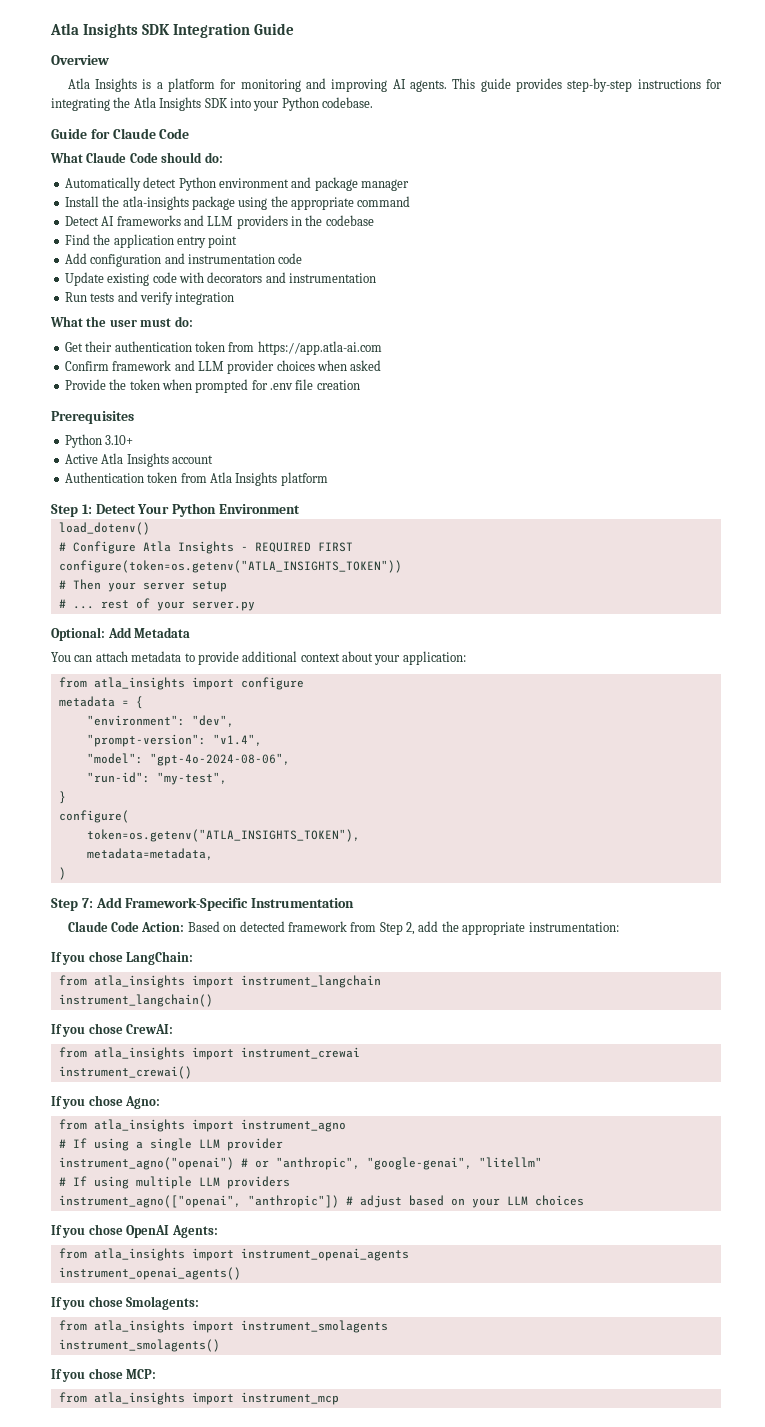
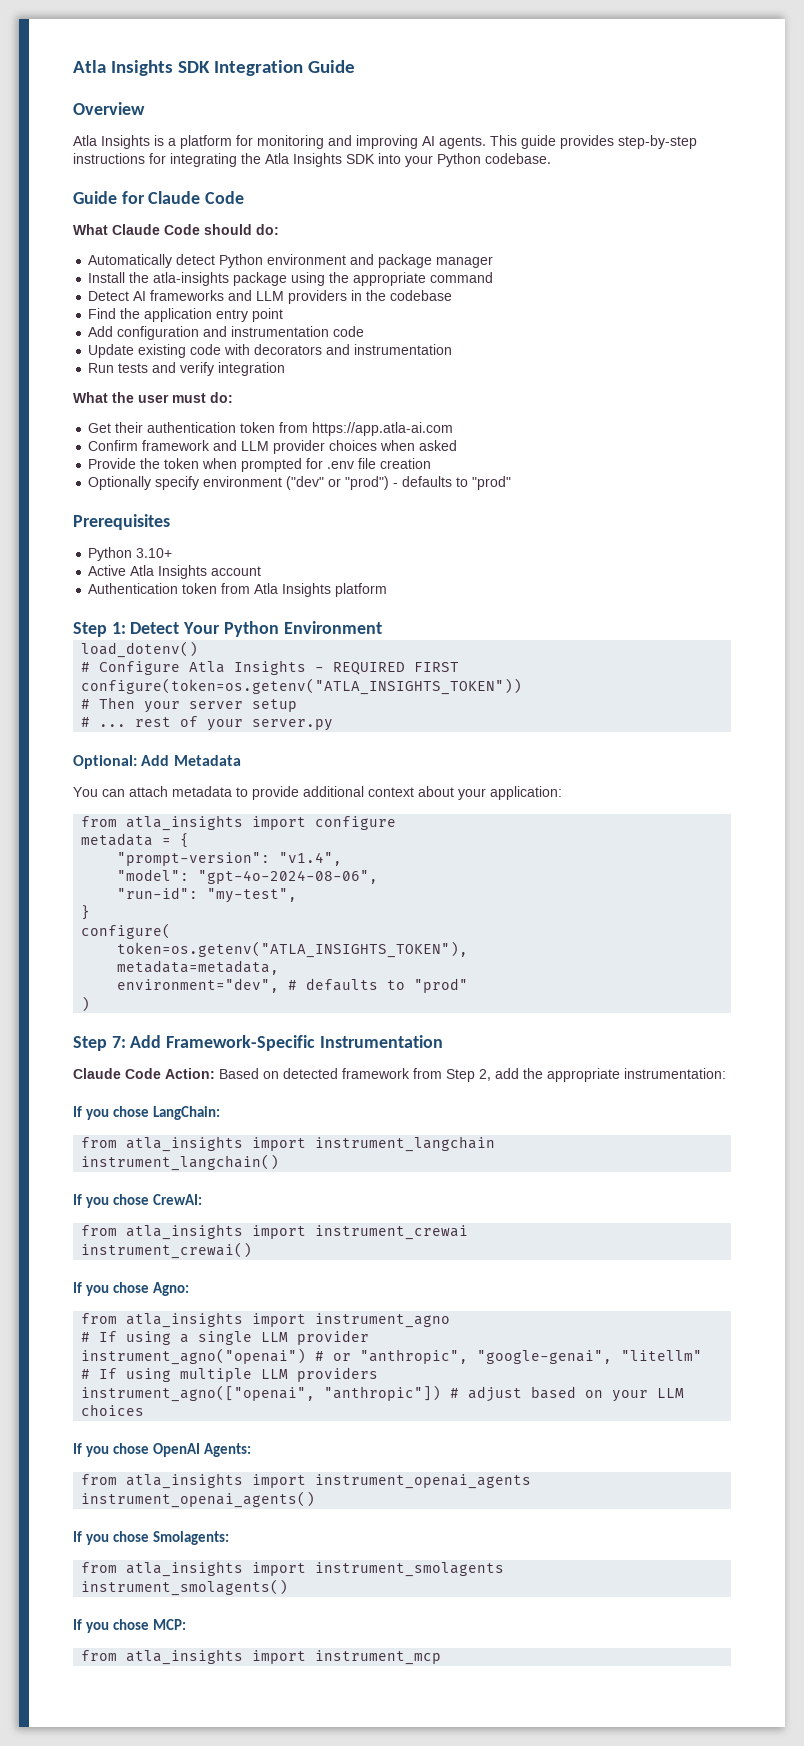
(360, 385) none -> [88,476,512,490] // Optionally specify environment ("dev" or "prod") - defaults to "prod"
[86,715,234,727] // "environment": "dev", -> (190, 840) none
(213, 854) none -> [117,978,469,993] // environment="dev", # defaults to "prod"

